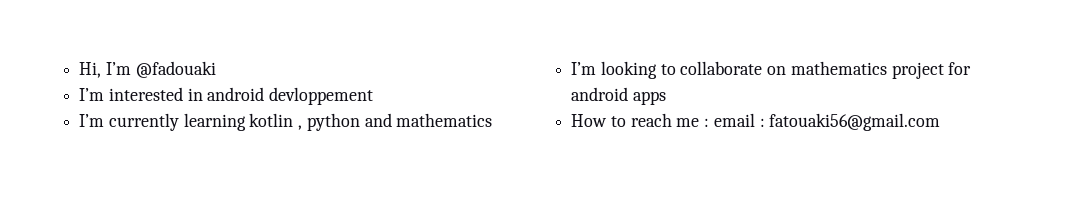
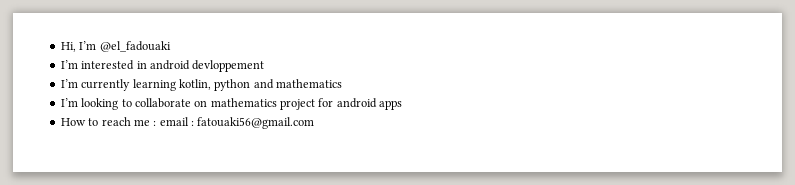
[135,61,216,78] @fadouaki -> [99,41,171,52] @el_fadouaki
[249,113,303,130] kotlin , -> [178,79,211,90] kotlin,

